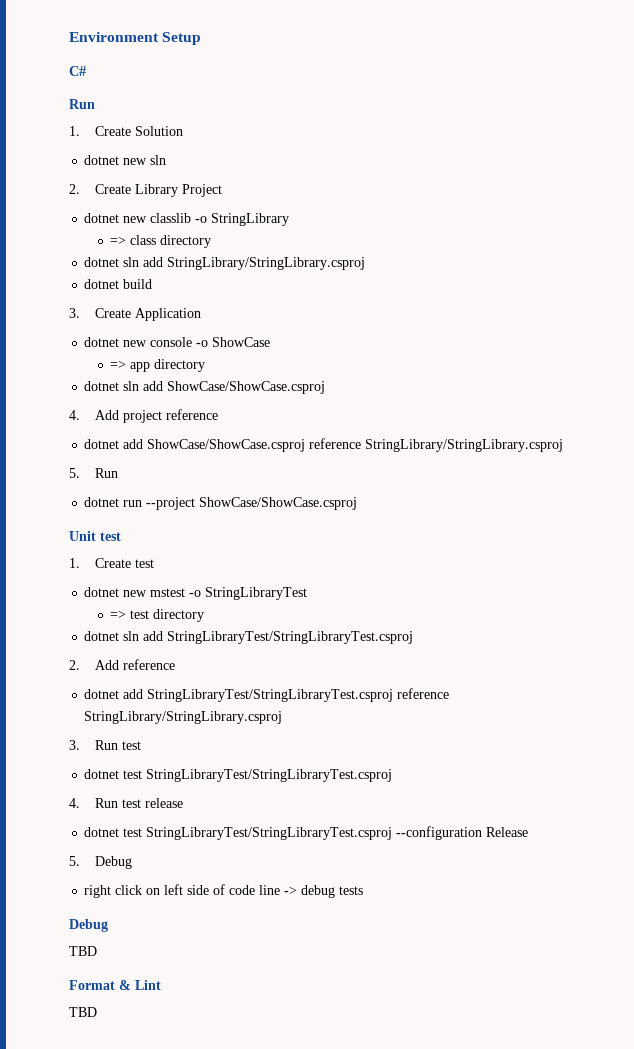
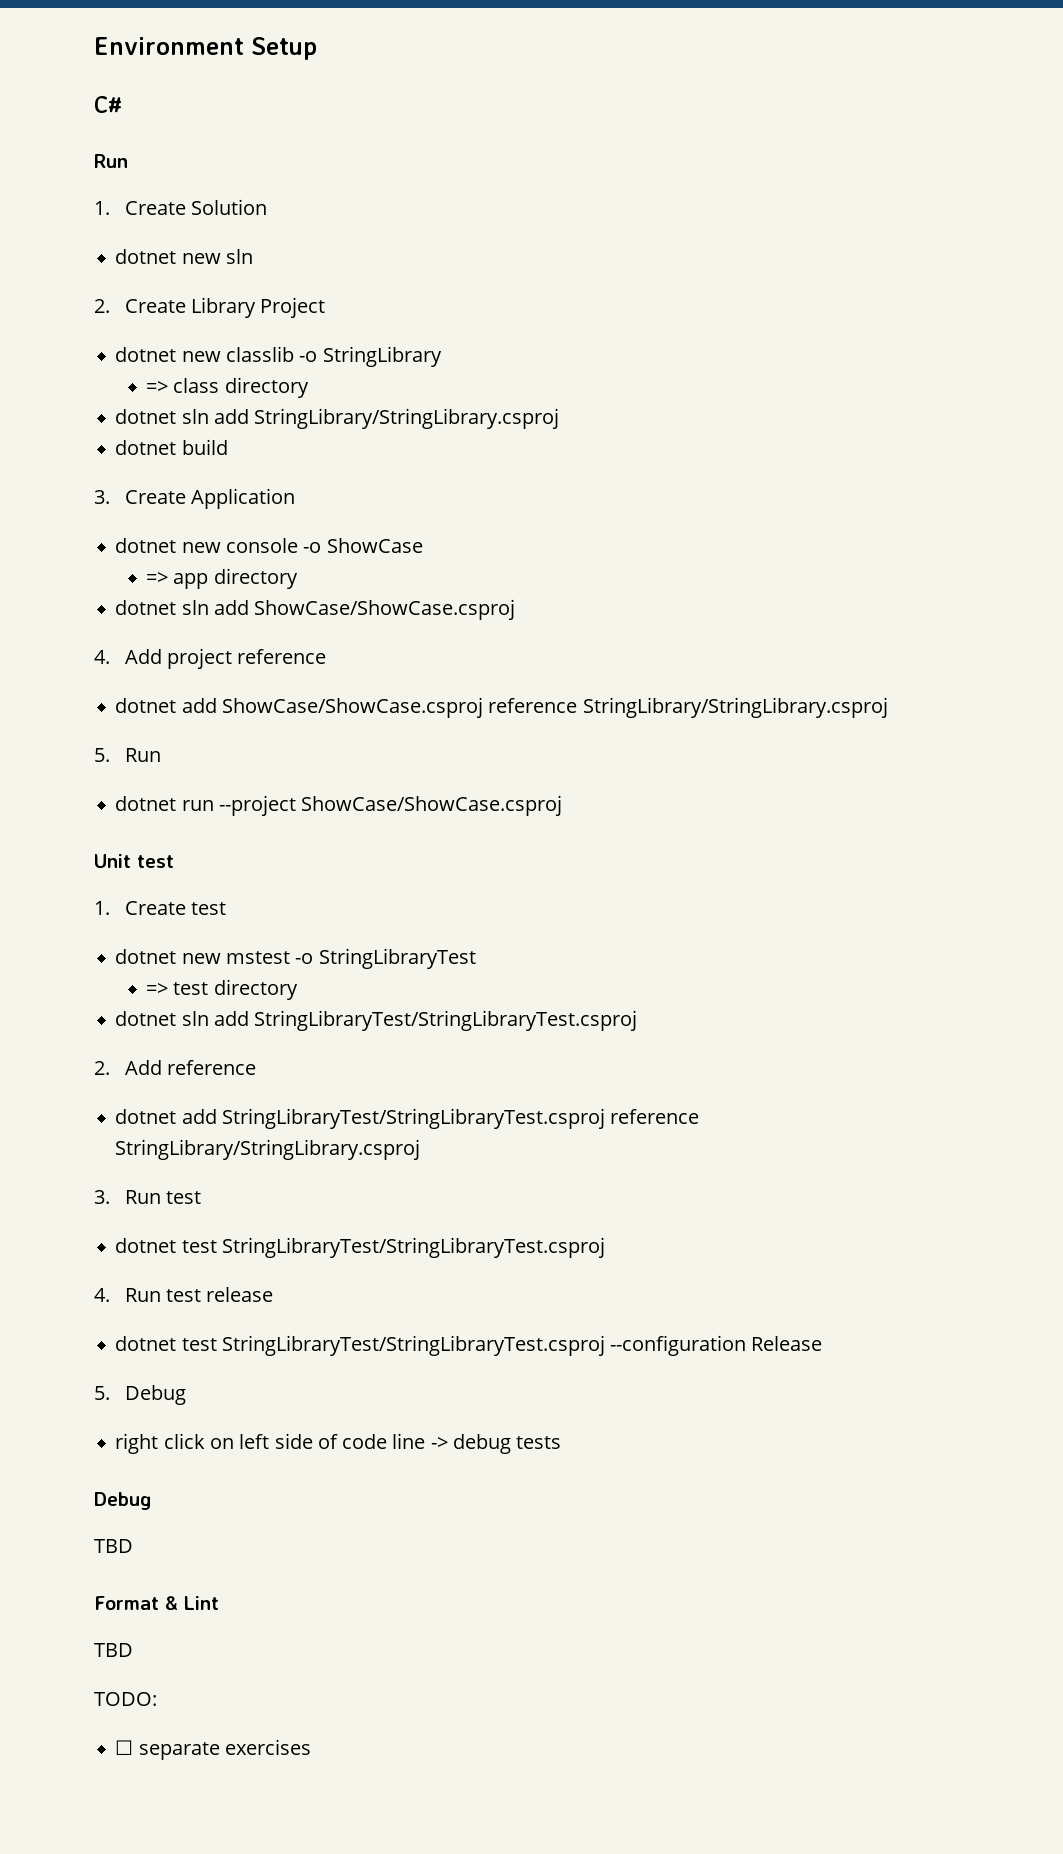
(97, 1012) none -> [94,1692,157,1706] [115,1739,311,1760] // TODO: // ☐ separate exercises

